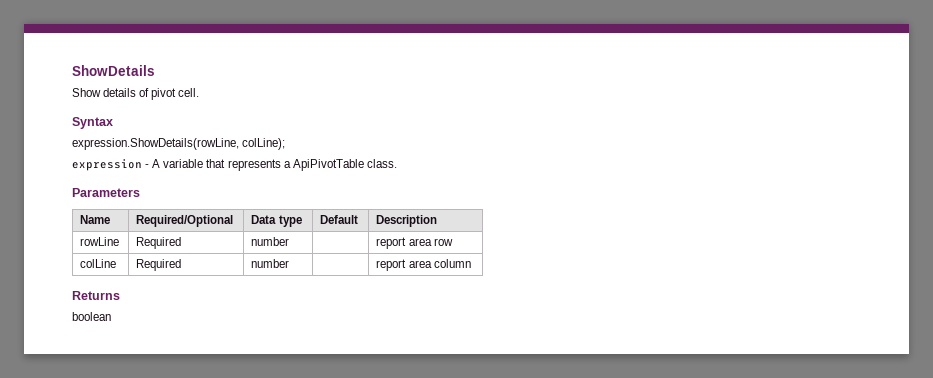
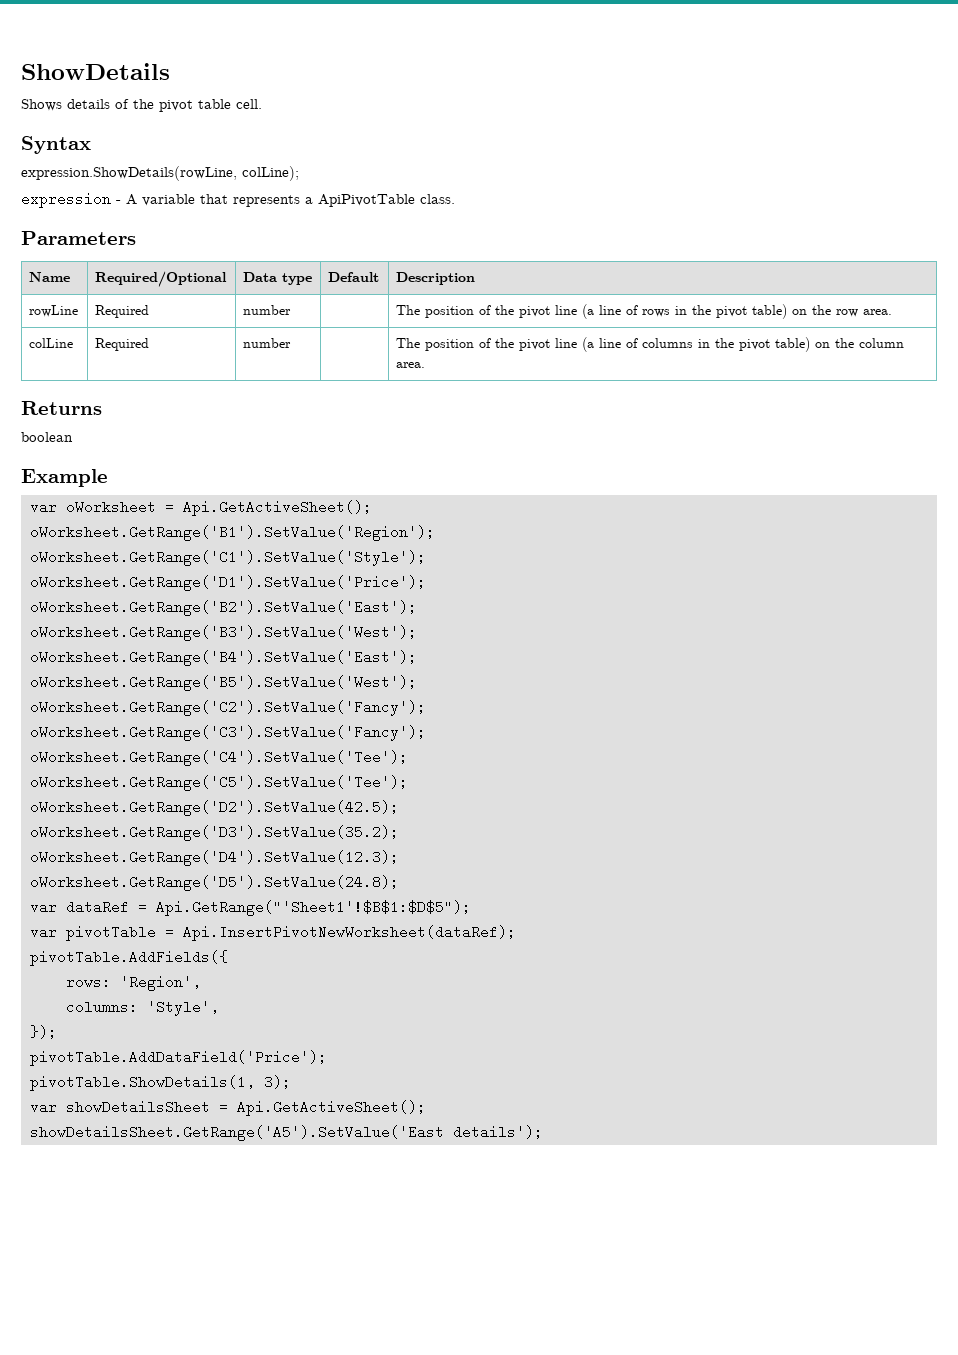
[72,88,101,97] Show -> [21,99,62,111] Shows
[151,88,177,100] pivot -> [133,99,231,112] the pivot table
[376,237,432,249] report area -> [396,304,832,319] The position of the pivot line (a line of rows in the pivot table) on the
(453, 242) none -> [863,309,893,315] area.
[376,259,432,271] report area -> [396,337,855,352] The position of the pivot line (a line of columns in the pivot table) on the
(471, 263) none -> [396,362,426,368] area.
(111, 316) none -> [21,469,108,487] [30,500,372,516] [30,525,435,541] [30,550,426,566] [30,575,426,591] [30,600,417,616] [30,625,417,641] [30,650,417,666] [30,675,417,691] [30,700,426,716] [30,725,426,741] [30,750,408,766] [30,775,408,791] [30,800,399,816] [30,825,399,841] [30,850,399,866] [30,875,399,891] [30,900,471,916] [30,925,516,941] [30,950,228,966] [66,975,201,991] [66,1000,219,1016] [30,1025,57,1039] [30,1050,327,1066] [30,1075,291,1091] [30,1100,426,1116] [30,1125,543,1141] // Example // var oWorksheet = Api.GetActiveSheet(); // oWorksheet.GetRange('B1').SetValue('Region'); // oWorksheet.GetRange('C1').SetValue('Style'); // oWorksheet.GetRange('D1').SetValue('Price'); // oWorksheet.GetRange('B2').SetValue('East'); // oWorksheet.GetRange('B3').SetValue('West'); // oWorksheet.GetRange('B4').SetValue('East'); // oWorksheet.GetRange('B5').SetValue('West'); // oWorksheet.GetRange('C2').SetValue('Fancy'); // oWorksheet.GetRange('C3').SetValue('Fancy'); // oWorksheet.GetRange('C4').SetValue('Tee'); // oWorksheet.GetRange('C5').SetValue('Tee'); // oWorksheet.GetRange('D2').SetValue(42.5); // oWorksheet.GetRange('D3').SetValue(35.2); // oWorksheet.GetRange('D4').SetValue(12.3); // oWorksheet.GetRange('D5').SetValue(24.8); // var dataRef = Api.GetRange("'Sheet1'!$B$1:$D$5"); // var pivotTable = Api.InsertPivotNewWorksheet(dataRef); // pivotTable.AddFields({ // rows: 'Region', // columns: 'Style', // }); // pivotTable.AddDataField('Price'); // pivotTable.ShowDetails(1, 3); // var showDetailsSheet = Api.GetActiveSheet(); // showDetailsSheet.GetRange('A5').SetValue('East details');

